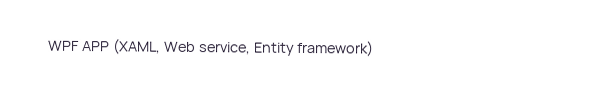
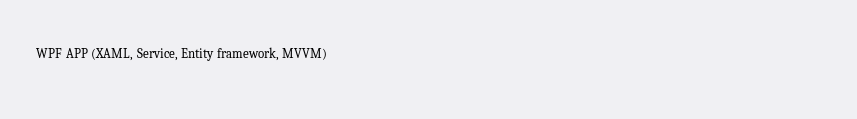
[162,39,375,57] Web service, Entity framework) -> [136,47,328,61] Service, Entity framework, MVVM)

